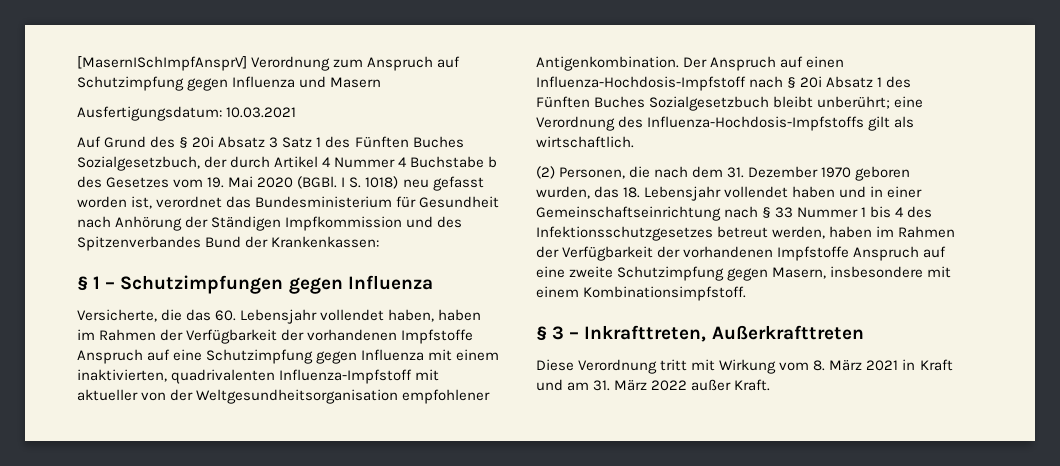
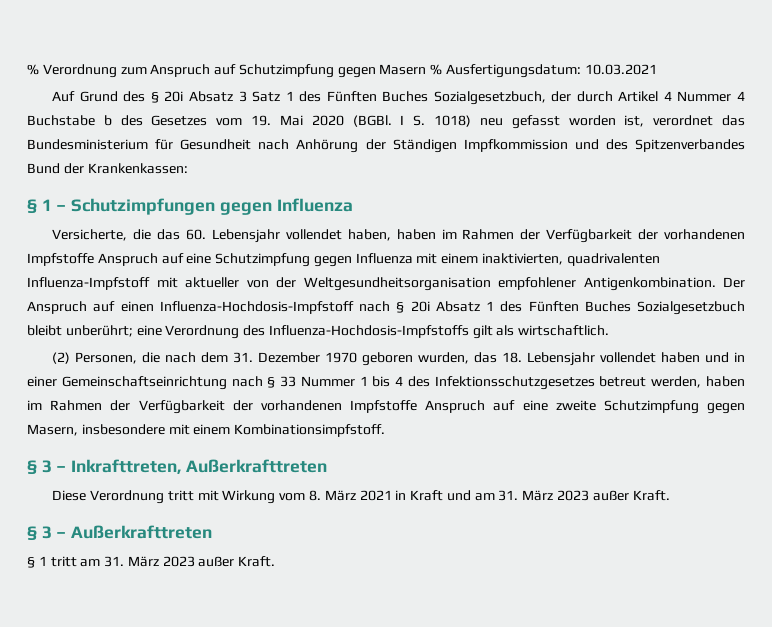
[77,56,247,71] [MasernISchImpfAnsprV] -> [27,64,39,75] %
[232,76,327,88] Influenza und -> (376, 72) none
(382, 82) // -> [430,64,443,75] %
[651,379,771,391] 2022 außer Kraft. -> [557,490,670,501] [27,525,213,541] [27,556,276,568] 2023 außer Kraft. // § 3 – Außerkrafttreten // § 1 tritt am 31. März 2023 außer Kraft.

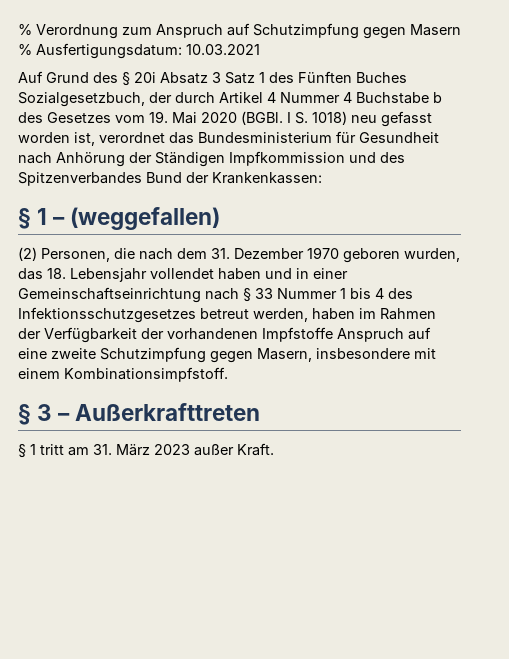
[71,198,353,215] [52,229,745,243] [27,253,660,267] [27,277,745,291] [27,301,745,315] [27,325,610,339] Schutzimpfungen gegen Influenza // Versicherte, die das 60. Lebensjahr vollendet haben, haben im Rahmen der Verfügbarkeit der vorhandenen Impfstoffe Anspruch auf eine Schutzimpfung gegen Influenza mit einem inaktivierten, quadrivalenten Influenza-Impfstoff mit aktueller von der Weltgesundheitsorganisation empfohlener Antigenkombination. Der Anspruch auf einen Influenza-Hochdosis-Impfstoff nach § 20i Absatz 1 des Fünften Buches Sozialgesetzbuch bleibt unberührt; eine Verordnung des Influenza-Hochdosis-Impfstoffs gilt als wirtschaftlich. -> [70,207,221,230] (weggefallen)
[27,459,327,475] [52,490,670,504] // § 3 – Inkrafttreten, Außerkrafttreten // Diese Verordnung tritt mit Wirkung vom 8. März 2021 in Kraft und am 31. März 2023 außer Kraft. -> (228, 374) none

